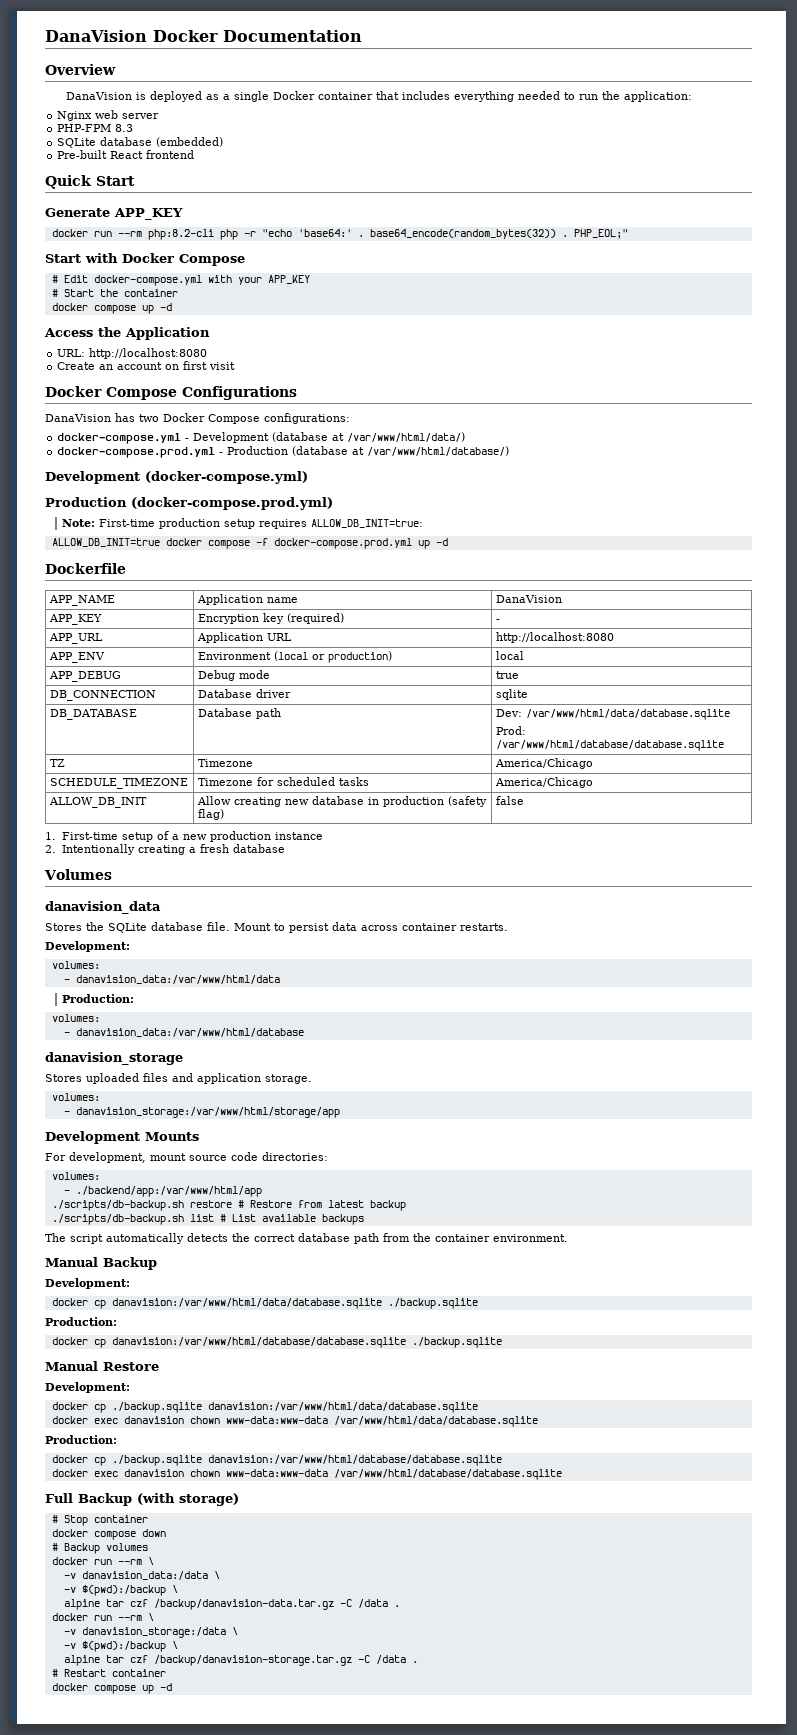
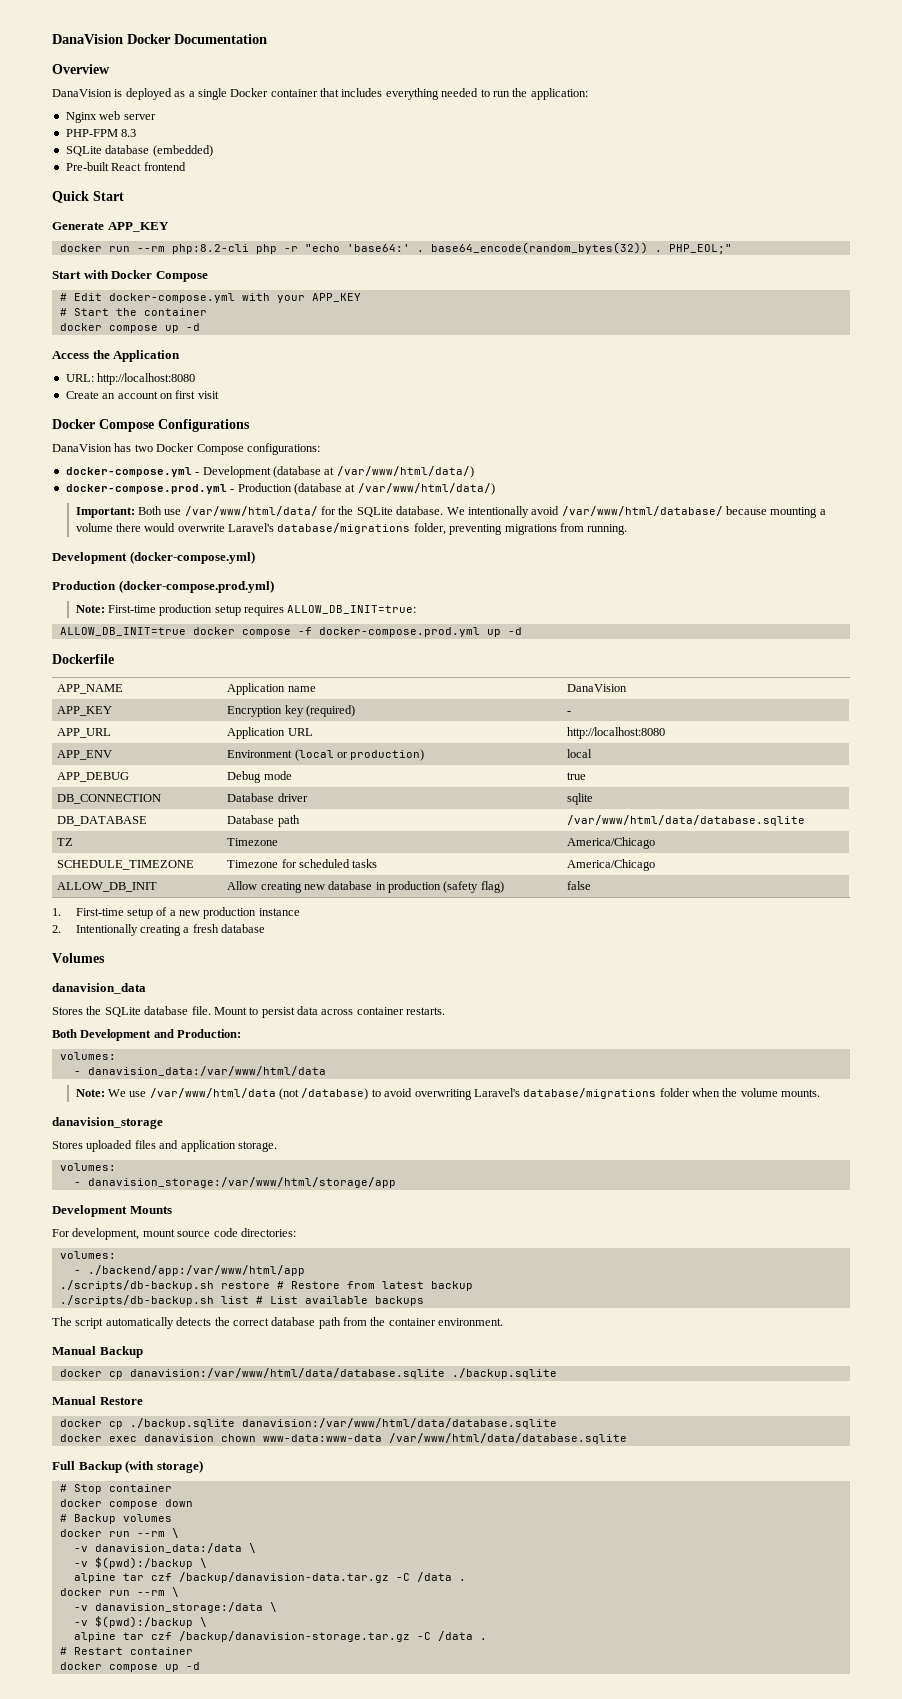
[367,446,510,456] /var/www/html/database/) -> [357,483,495,495] [75,506,826,518] [75,523,628,535] /var/www/html/data/) // Important: Both use /var/www/html/data/ for the SQLite database. We intentionally avoid /var/www/html/database/ because mounting a volume there would overwrite Laravel's database/migrations folder, preventing migrations from running.
[495,709,730,720] [495,726,526,735] [495,740,724,751] Dev: /var/www/html/data/database.sqlite // Prod: /var/www/html/database/database.sqlite -> [567,815,806,826] /var/www/html/data/database.sqlite
[45,941,130,952] Development: -> [52,1029,242,1041] Both Development and Production:
[62,994,135,1003] [51,1014,100,1022] [63,1028,304,1037] Production: // volumes: // - danavision_data:/var/www/html/database -> [75,1088,821,1100] Note: We use /var/www/html/data (not /database) to avoid overwriting Laravel's database/migrations folder when the volume mounts.
[45,1278,130,1289] // Development: -> (143, 1352) none
[45,1317,117,1326] [51,1337,502,1348] // Production: // docker cp danavision:/var/www/html/database/database.sqlite ./backup.sqlite -> (557, 1373) none
[45,1382,130,1393] // Development: -> (143, 1401) none
[45,1435,117,1444] [51,1455,502,1466] [51,1469,562,1480] // Production: // docker cp ./backup.sqlite danavision:/var/www/html/database/database.sqlite // docker exec danavision chown www-data:www-data /var/www/html/database/database.sqlite -> (627, 1438) none

